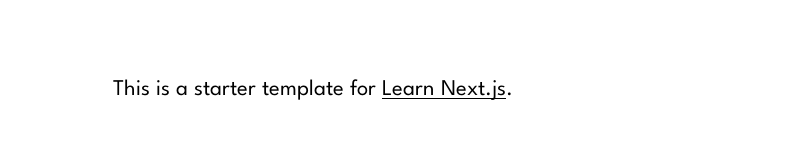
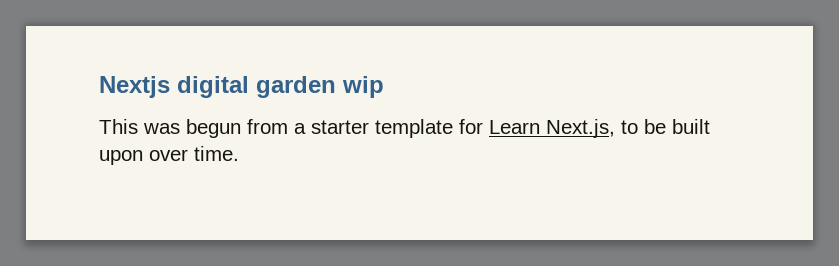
[113,79,171,96] This is -> [99,76,384,98] [99,119,288,138] Nextjs digital garden wip // This was begun from
[440,80,513,100] Next.js. -> [546,119,710,138] [99,146,239,165] Next.js, to be built upon over time.

